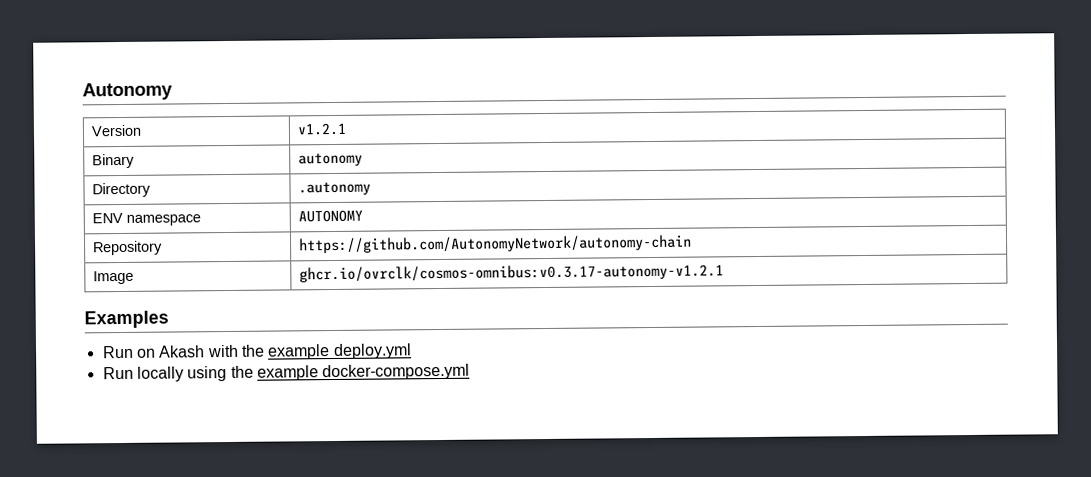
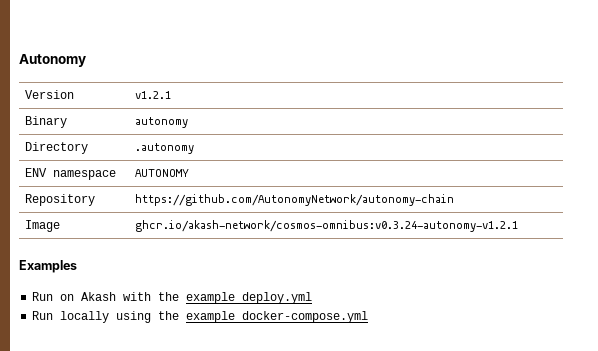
[298,263,724,283] ghcr.io/ovrclk/cosmos-omnibus:v0.3.17-autonomy-v1.2.1 -> [134,220,518,232] ghcr.io/akash-network/cosmos-omnibus:v0.3.24-autonomy-v1.2.1

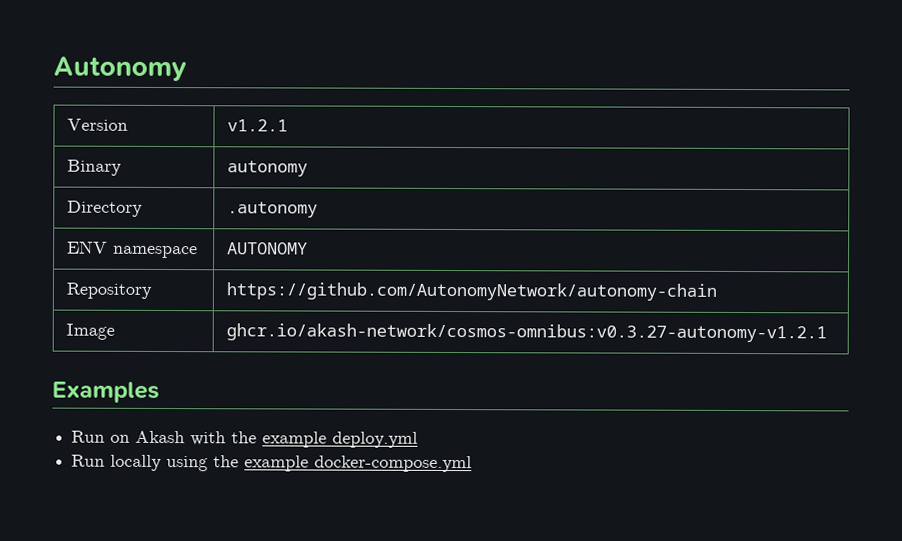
[134,220,518,232] ghcr.io/akash-network/cosmos-omnibus:v0.3.24-autonomy-v1.2.1 -> [225,323,827,343] ghcr.io/akash-network/cosmos-omnibus:v0.3.27-autonomy-v1.2.1

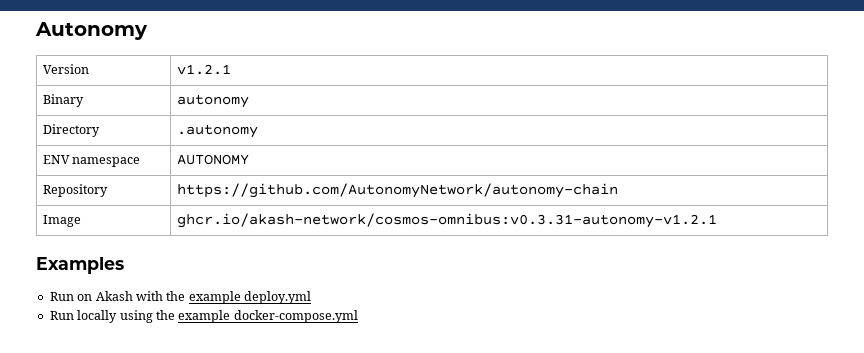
[225,323,827,343] ghcr.io/akash-network/cosmos-omnibus:v0.3.27-autonomy-v1.2.1 -> [176,213,717,228] ghcr.io/akash-network/cosmos-omnibus:v0.3.31-autonomy-v1.2.1

